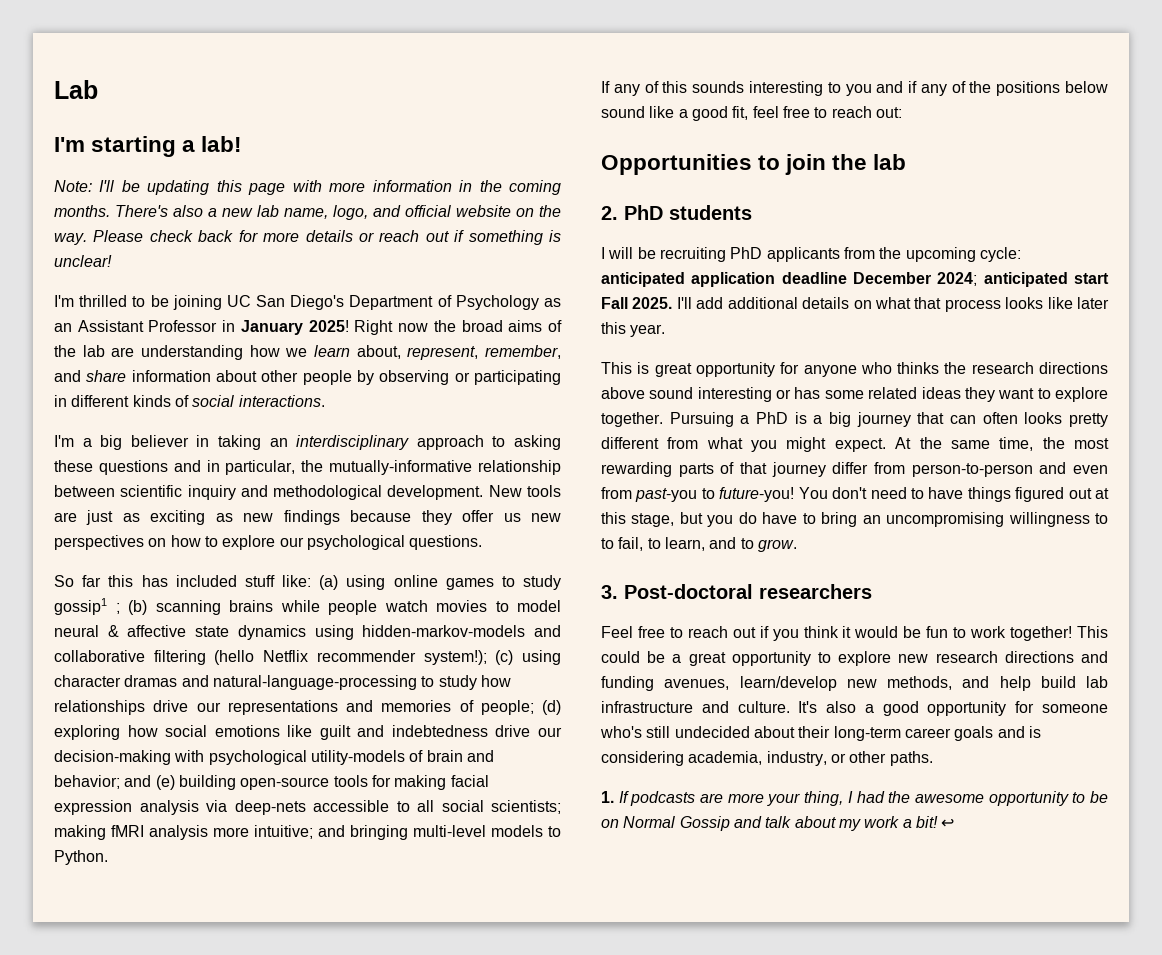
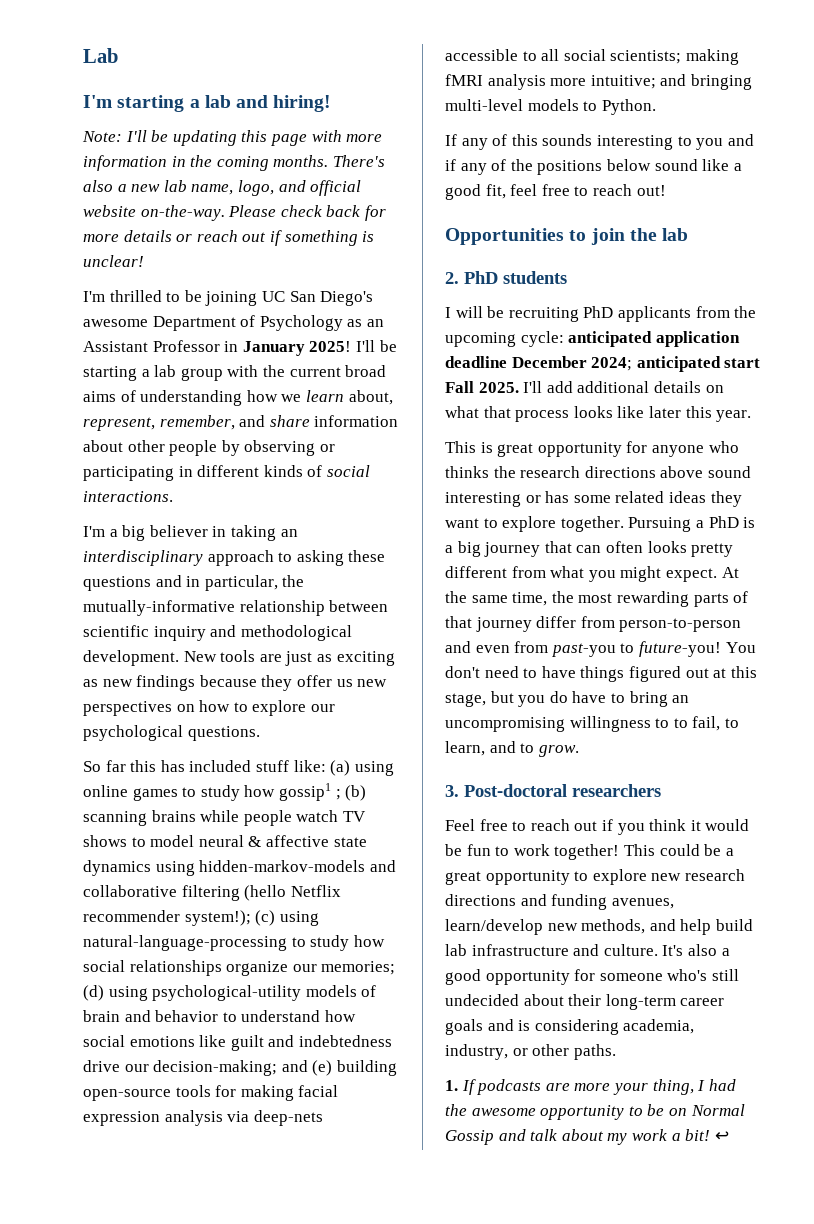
[201,136,243,152] lab! -> [204,95,332,112] lab and hiring!
[516,205,561,217] [54,233,87,245] on the way. -> [140,205,225,221] on-the-way.
(345, 302) none -> [83,319,148,327] awesome
[354,320,563,335] [54,345,135,357] Right now the broad aims of the lab are -> [355,340,397,352] [83,365,387,381] [83,390,136,402] I'll be starting a lab group with the current broad aims of
(562, 582) none -> [244,785,276,797] how
[436,600,487,612] movies -> [342,811,366,822] [83,835,127,847] TV shows
[54,675,209,687] character dramas and -> (319, 918) none
[54,700,561,715] [54,725,120,740] relationships drive our representations and memories of people; (d) exploring -> [83,960,396,976] [83,985,377,1001] [83,1010,321,1022] social relationships organize our memories; (d) using psychological-utility models of brain and behavior to understand
[54,750,494,765] [54,775,120,789] decision-making with psychological utility-models of brain and behavior; -> [153,1060,278,1076] decision-making;
[875,107,902,118] out: -> [636,185,666,196] out!

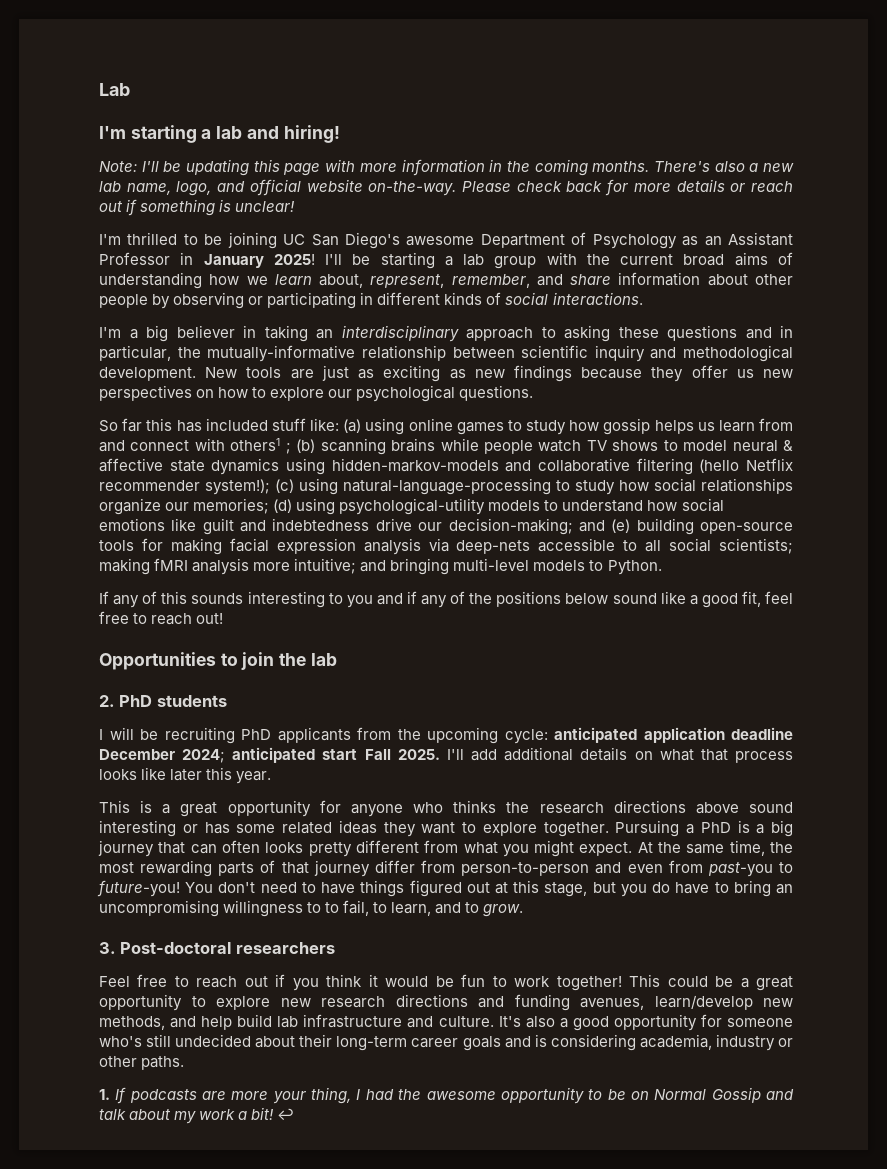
[278,783,331,801] gossip1 -> [603,418,793,435] [99,438,281,452] gossip helps us learn from and connect with others1
[361,985,377,997] [83,1010,219,1022] of brain and behavior -> (541, 505) none
(493, 447) none -> [162,804,171,814] a
[445,1044,508,1060] industry, -> [715,1034,775,1051] industry

